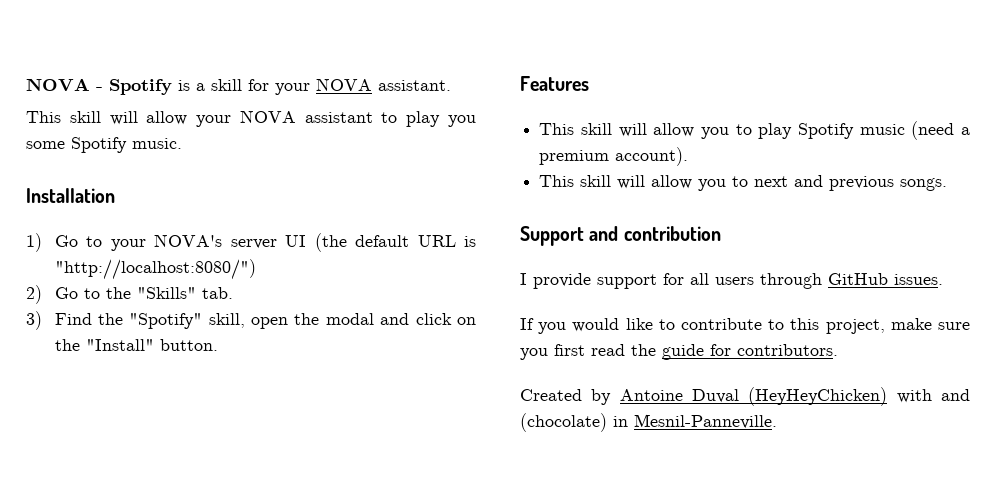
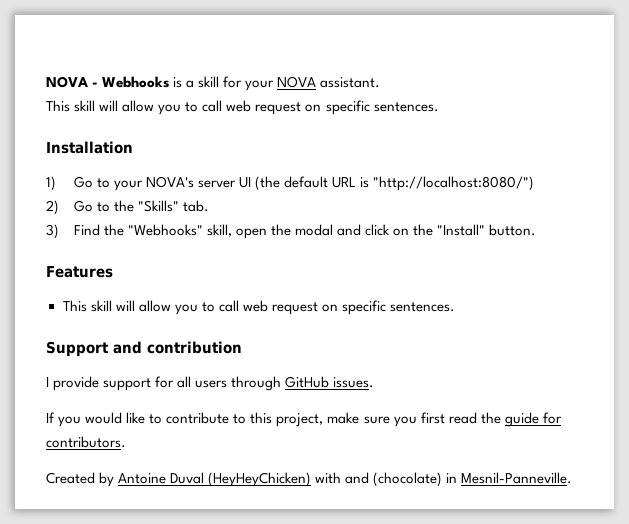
[109,79,172,95] Spotify -> [102,76,170,88] Webhooks
[196,110,476,127] [26,137,182,153] your NOVA assistant to play you some Spotify music. -> [158,100,439,115] you to call web request on specific sentences.
[129,313,203,329] "Spotify" -> [127,224,203,236] "Webhooks"
[758,121,971,140] [539,147,689,166] [539,175,948,191] play Spotify music (need a premium account). // This skill will allow you to next and previous songs. -> [218,300,456,315] call web request on specific sentences.

